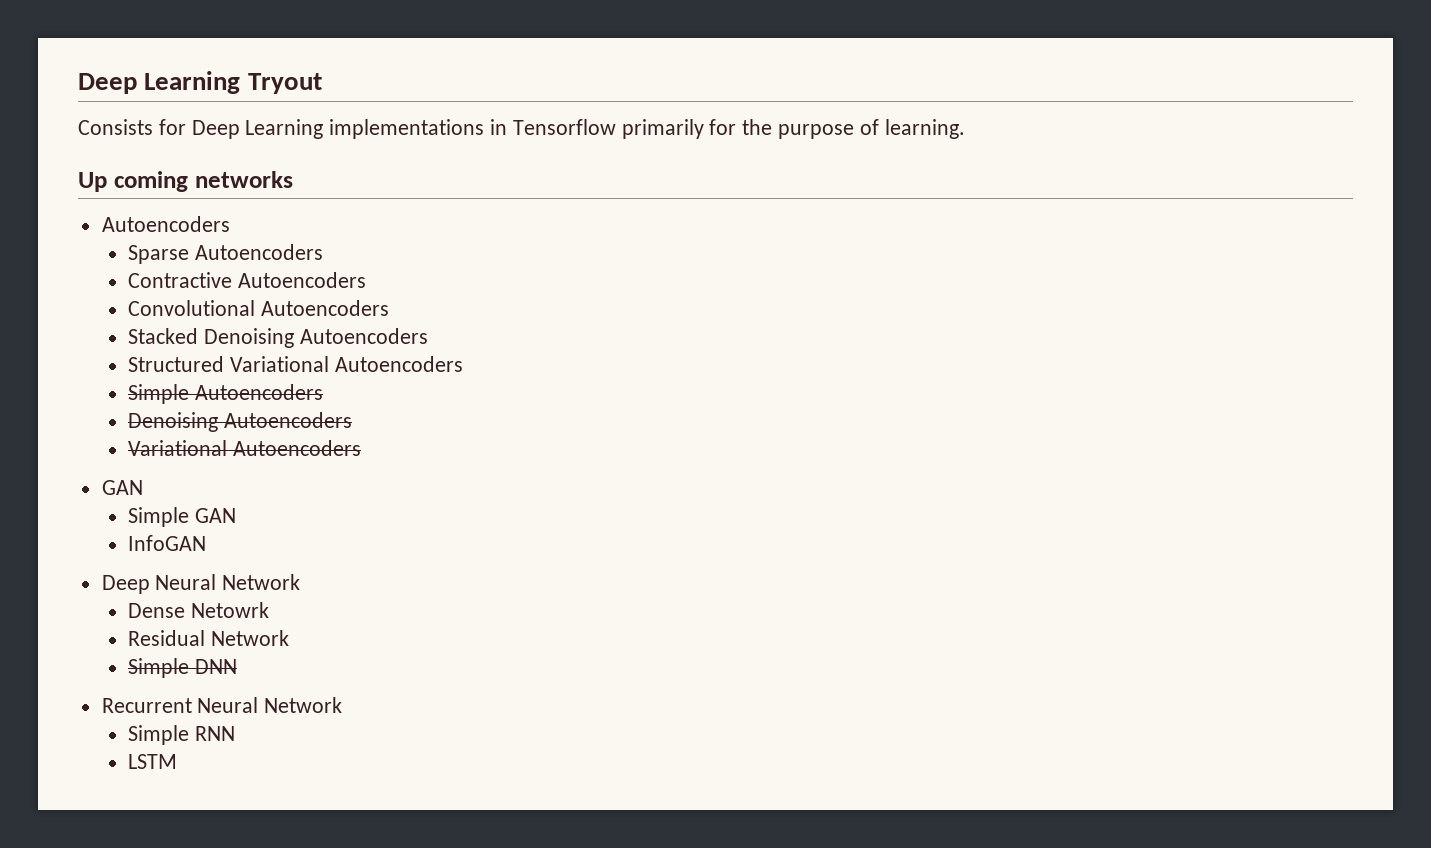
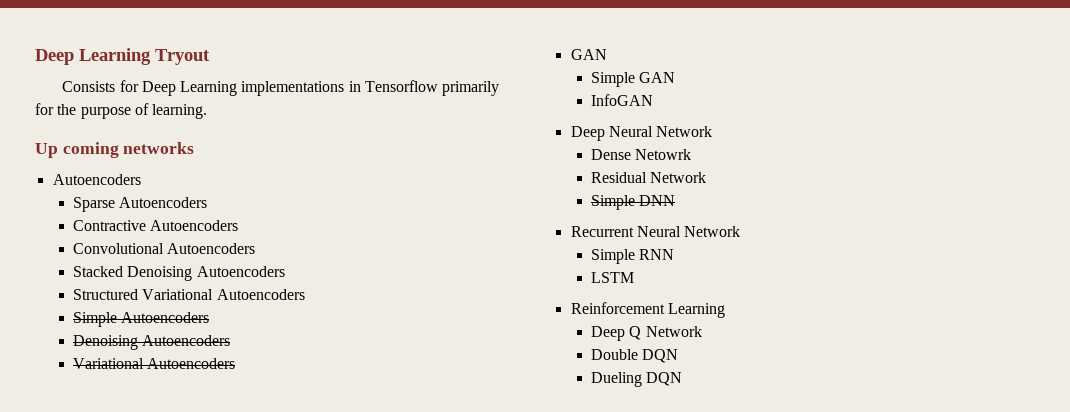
(178, 761) none -> [570,302,725,318] [591,326,702,341] [591,349,679,363] [591,372,683,387] // Reinforcement Learning // Deep Q Network // Double DQN // Dueling DQN

